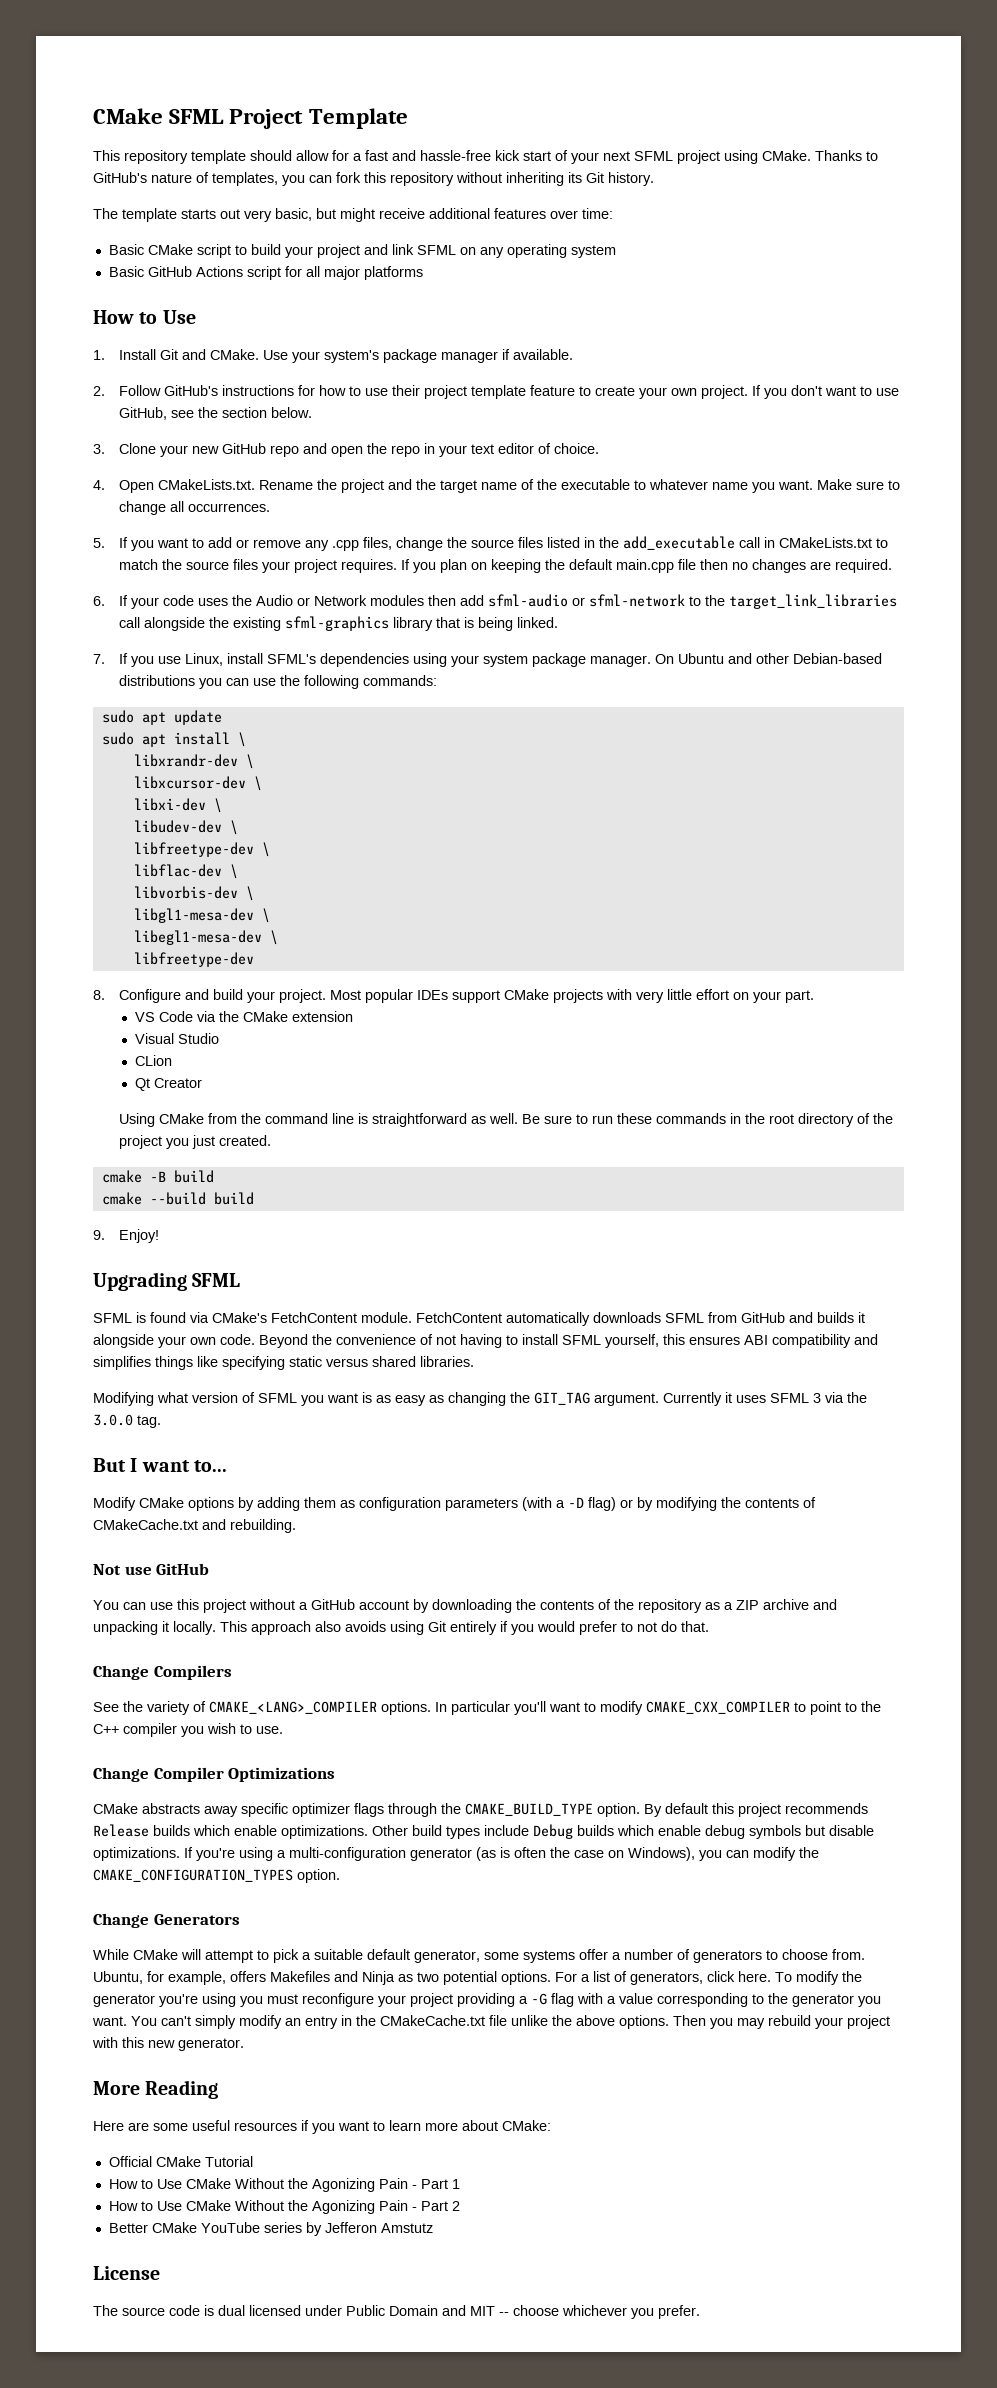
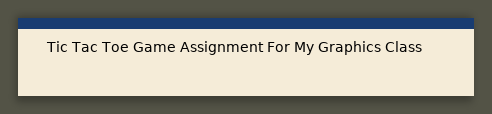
[93,108,408,129] [93,150,878,164] [93,172,654,186] [93,208,613,222] [108,244,616,258] [108,266,423,280] [93,310,196,324] [93,349,574,363] [93,385,900,399] [119,407,313,420] [93,443,600,457] [93,479,901,493] [119,501,271,515] [93,536,889,551] [119,559,893,573] [93,594,898,609] [119,616,559,631] [93,653,883,667] [119,675,438,689] [101,710,222,725] [101,732,246,747] [133,754,254,769] [133,776,262,791] [133,798,222,813] [133,820,238,835] [133,842,270,857] [133,864,238,879] [133,886,254,901] [133,908,270,923] [133,930,278,945] [133,952,254,967] [93,989,815,1003] [135,1011,354,1022] [135,1033,220,1044] [135,1055,173,1066] [135,1078,203,1091] [119,1113,894,1127] [119,1135,272,1149] [101,1170,214,1183] [101,1192,254,1205] [93,1229,160,1243] [93,1272,241,1291] [93,1312,865,1326] [93,1334,878,1348] [93,1356,474,1370] [93,1392,867,1406] [93,1414,161,1428] [93,1458,228,1472] [93,1497,816,1511] [93,1519,296,1533] [93,1563,210,1575] [93,1599,837,1613] [93,1621,709,1635] [93,1665,232,1680] [93,1701,881,1715] [93,1723,283,1737] [93,1767,336,1782] [93,1803,868,1817] [93,1824,874,1839] [93,1847,819,1861] [93,1869,340,1883] [93,1913,240,1928] [93,1949,865,1963] [93,1971,862,1985] [93,1993,881,2007] [92,2015,890,2029] [92,2037,244,2051] [93,2080,219,2099] [93,2120,551,2134] [108,2156,253,2167] [108,2178,460,2192] [108,2200,460,2214] [108,2222,433,2236] [93,2266,160,2280] [93,2305,700,2319] CMake SFML Project Template // This repository template should allow for a fast and hassle-free kick start of your next SFML project using CMake. Thanks to GitHub's nature of templates, you can fork this repository without inheriting its Git history. // The template starts out very basic, but might receive additional features over time: // Basic CMake script to build your project and link SFML on any operating system // Basic GitHub Actions script for all major platforms // How to Use // 1. Install Git and CMake. Use your system's package manager if available. // 2. Follow GitHub's instructions for how to use their project template feature to create your own project. If you don't want to use GitHub, see the section below. // 3. Clone your new GitHub repo and open the repo in your text editor of choice. // 4. Open CMakeLists.txt. Rename the project and the target name of the executable to whatever name you want. Make sure to change all occurrences. // 5. If you want to add or remove any .cpp files, change the source files listed in the add_executable call in CMakeLists.txt to match the source files your project requires. If you plan on keeping the default main.cpp file then no changes are required. // 6. If your code uses the Audio or Network modules then add sfml-audio or sfml-network to the target_link_libraries call alongside the existing sfml-graphics library that is being linked. // 7. If you use Linux, install SFML's dependencies using your system package manager. On Ubuntu and other Debian-based distributions you can use the following commands: // sudo apt update // sudo apt install \ // libxrandr-dev \ // libxcursor-dev \ // libxi-dev \ // libudev-dev \ // libfreetype-dev \ // libflac-dev \ // libvorbis-dev \ // libgl1-mesa-dev \ // libegl1-mesa-dev \ // libfreetype-dev // 8. Configure and build your project. Most popular IDEs support CMake projects with very little effort on your part. // VS Code via the CMake extension // Visual Studio // CLion // Qt Creator // Using CMake from the command line is straightforward as well. Be sure to run these commands in the root directory of the project you just created. // cmake -B build // cmake --build build // 9. Enjoy! // Upgrading SFML // SFML is found via CMake's FetchContent module. FetchContent automatically downloads SFML from GitHub and builds it alongside your own code. Beyond the convenience of not having to install SFML yourself, this ensures ABI compatibility and simplifies things like specifying static versus shared libraries. // Modifying what version of SFML you want is as easy as changing the GIT_TAG argument. Currently it uses SFML 3 via the 3.0.0 tag. // But I want to... // Modify CMake options by adding them as configuration parameters (with a -D flag) or by modifying the contents of CMakeCache.txt and rebuilding. // Not use GitHub // You can use this project without a GitHub account by downloading the contents of the repository as a ZIP archive and unpacking it locally. This approach also avoids using Git entirely if you would prefer to not do that. // Change Compilers // See the variety of CMAKE_<LANG>_COMPILER options. In particular you'll want to modify CMAKE_CXX_COMPILER to point to the C++ compiler you wish to use. // Change Compiler Optimizations // CMake abstracts away specific optimizer flags through the CMAKE_BUILD_TYPE option. By default this project recommends Release builds which enable optimizations. Other build types include Debug builds which enable debug symbols but disable optimizations. If you're using a multi-configuration generator (as is often the case on Windows), you can modify the CMAKE_CONFIGURATION_TYPES option. // Change Generators // While CMake will attempt to pick a suitable default generator, some systems offer a number of generators to choose from. Ubuntu, for example, offers Makefiles and Ninja as two potential options. For a list of generators, click here. To modify the generator you're using you must reconfigure your project providing a -G flag with a value corresponding to the generator you want. You can't simply modify an entry in the CMakeCache.txt file unlike the above options. Then you may rebuild your project with this new generator. // More Reading // Here are some useful resources if you want to learn more about CMake: // Official CMake Tutorial // How to Use CMake Without the Agonizing Pain - Part 1 // How to Use CMake Without the Agonizing Pain - Part 2 // Better CMake YouTube series by Jefferon Amstutz // License // The source code is dual licensed under Public Domain and MIT -- choose whichever you prefer. -> [46,41,422,55] Tic Tac Toe Game Assignment For My Graphics Class

